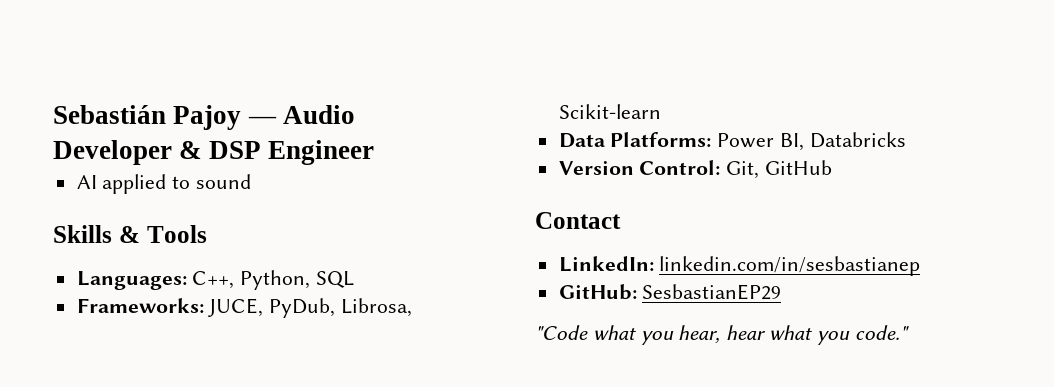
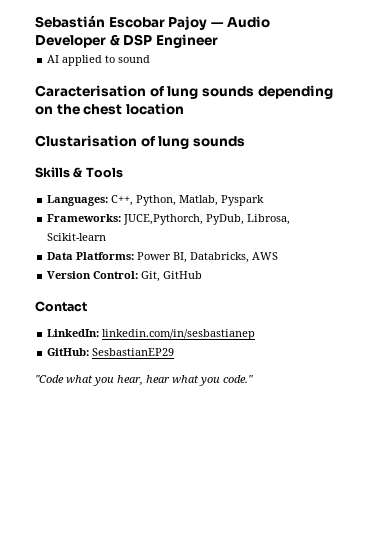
(166, 114) none -> [108,17,165,28] Escobar
(252, 181) none -> [35,85,333,99] [35,103,184,115] [35,135,245,149] // Caracterisation of lung sounds depending on the chest location // Clustarisation of lung sounds
[316,271,355,288] SQL -> [179,195,265,206] Matlab, Pyspark
[208,298,264,317] JUCE, -> [123,214,204,225] JUCE,Pythorch,
[809,132,906,148] Databricks -> [190,252,279,263] Databricks, AWS

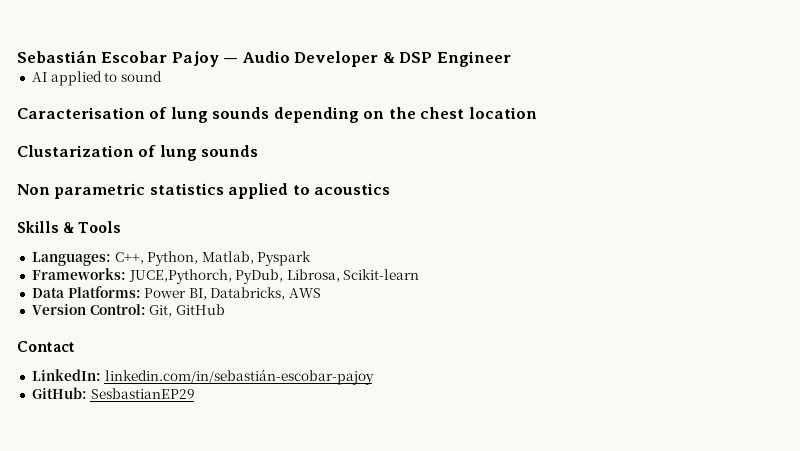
[35,135,245,149] Clustarisation of lung sounds -> [17,145,259,161] [17,183,391,199] Clustarization of lung sounds // Non parametric statistics applied to acoustics
[102,329,256,340] linkedin.com/in/sesbastianep -> [104,369,374,385] linkedin.com/in/sebastián-escobar-pajoy
[35,375,253,386] // "Code what you hear, hear what you code." -> (195, 393) none

